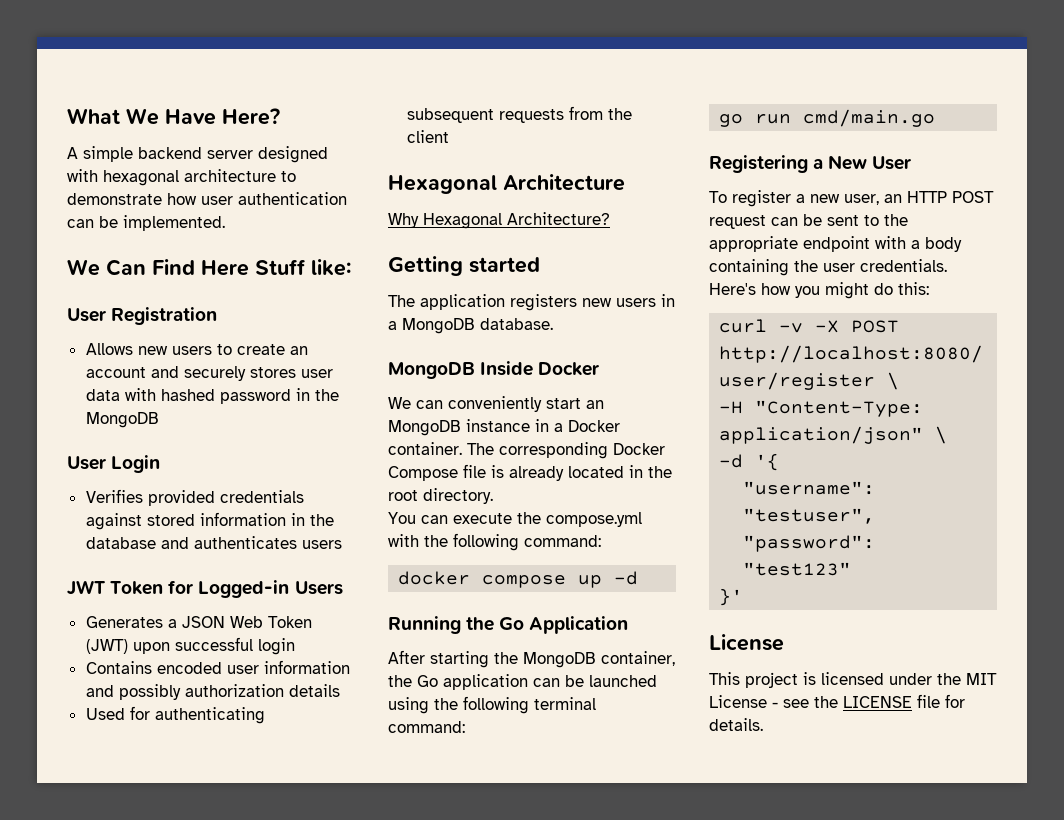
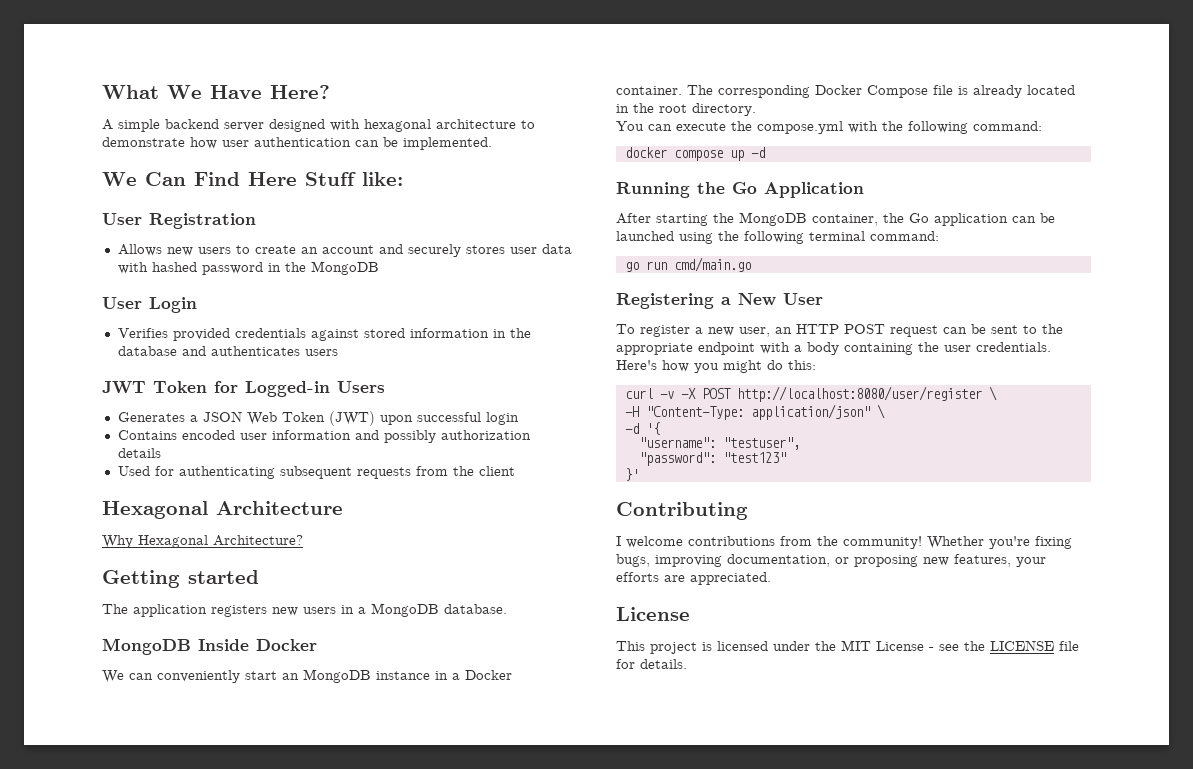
(744, 597) none -> [616,502,748,520] [616,536,1072,549] [616,554,1046,567] [616,572,771,585] // Contributing // I welcome contributions from the community! Whether you're fixing bugs, improving documentation, or proposing new features, your efforts are appreciated.

